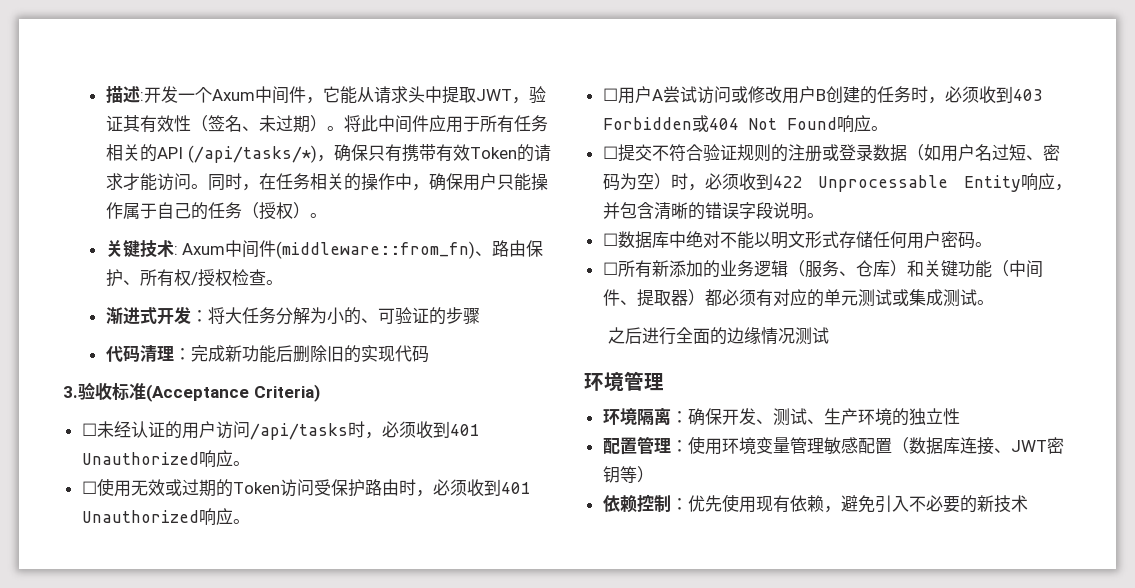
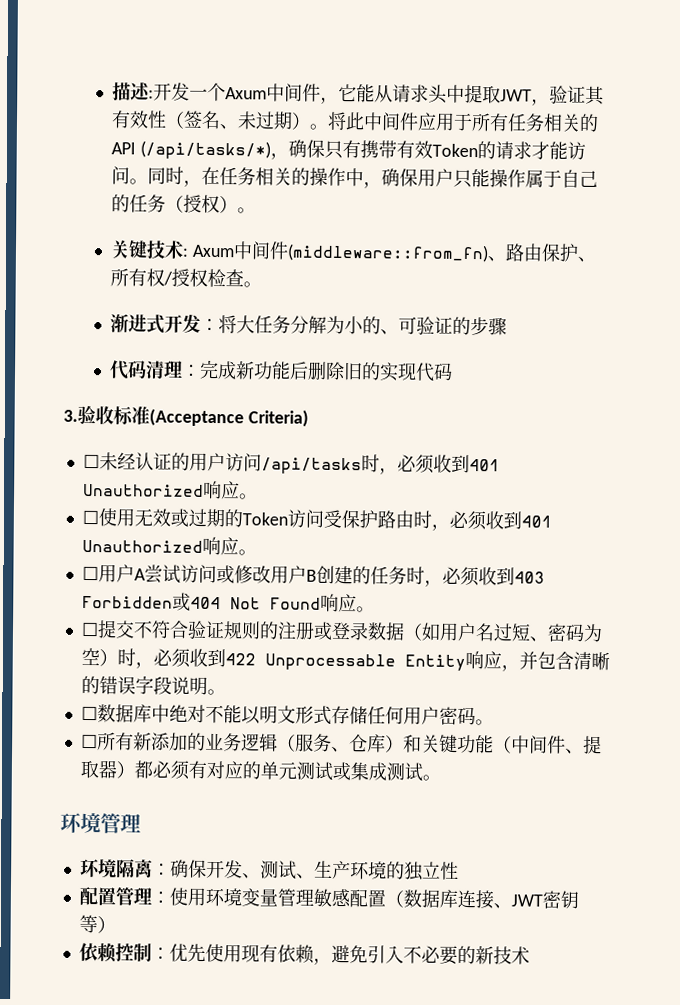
[607,327,829,345] // 之后进行全面的边缘情况测试 -> (441, 777) none

